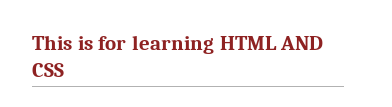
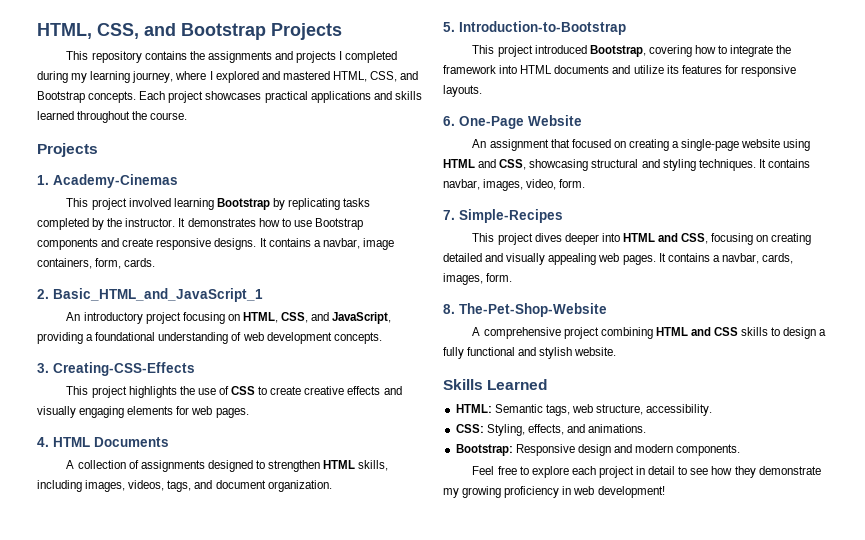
[32,35,324,54] [32,63,64,77] This is for learning HTML AND CSS -> [37,23,342,40] [66,51,398,63] [37,71,419,83] [37,91,422,103] [37,111,188,123] [37,143,98,157] [37,174,178,188] [66,198,371,210] [37,218,363,230] [37,238,394,250] [37,258,156,269] [37,288,263,302] [66,312,392,324] [37,332,382,344] [37,362,195,376] [66,386,402,398] [37,406,249,418] [37,437,169,447] [66,460,389,472] [37,480,332,492] [443,21,626,35] [472,45,792,57] [443,65,796,77] [443,85,482,97] [443,115,582,129] [472,139,811,151] [443,159,810,171] [443,179,586,191] [443,209,563,223] [472,233,812,245] [443,253,794,265] [443,273,513,285] [443,303,607,317] [472,327,827,339] [443,347,617,359] [443,379,548,390] [455,404,713,416] [455,424,647,436] [455,444,741,456] [472,466,821,478] [443,486,665,498] HTML, CSS, and Bootstrap Projects // This repository contains the assignments and projects I completed during my learning journey, where I explored and mastered HTML, CSS, and Bootstrap concepts. Each project showcases practical applications and skills learned throughout the course. // Projects // 1. Academy-Cinemas // This project involved learning Bootstrap by replicating tasks completed by the instructor. It demonstrates how to use Bootstrap components and create responsive designs. It contains a navbar, image containers, form, cards. // 2. Basic_HTML_and_JavaScript_1 // An introductory project focusing on HTML, CSS, and JavaScript, providing a foundational understanding of web development concepts. // 3. Creating-CSS-Effects // This project highlights the use of CSS to create creative effects and visually engaging elements for web pages. // 4. HTML Documents // A collection of assignments designed to strengthen HTML skills, including images, videos, tags, and document organization. // 5. Introduction-to-Bootstrap // This project introduced Bootstrap, covering how to integrate the framework into HTML documents and utilize its features for responsive layouts. // 6. One-Page Website // An assignment that focused on creating a single-page website using HTML and CSS, showcasing structural and styling techniques. It contains navbar, images, video, form. // 7. Simple-Recipes // This project dives deeper into HTML and CSS, focusing on creating detailed and visually appealing web pages. It contains a navbar, cards, images, form. // 8. The-Pet-Shop-Website // A comprehensive project combining HTML and CSS skills to design a fully functional and stylish website. // Skills Learned // HTML: Semantic tags, web structure, accessibility. // CSS: Styling, effects, and animations. // Bootstrap: Responsive design and modern components. // Feel free to explore each project in detail to see how they demonstrate my growing proficiency in web development!

